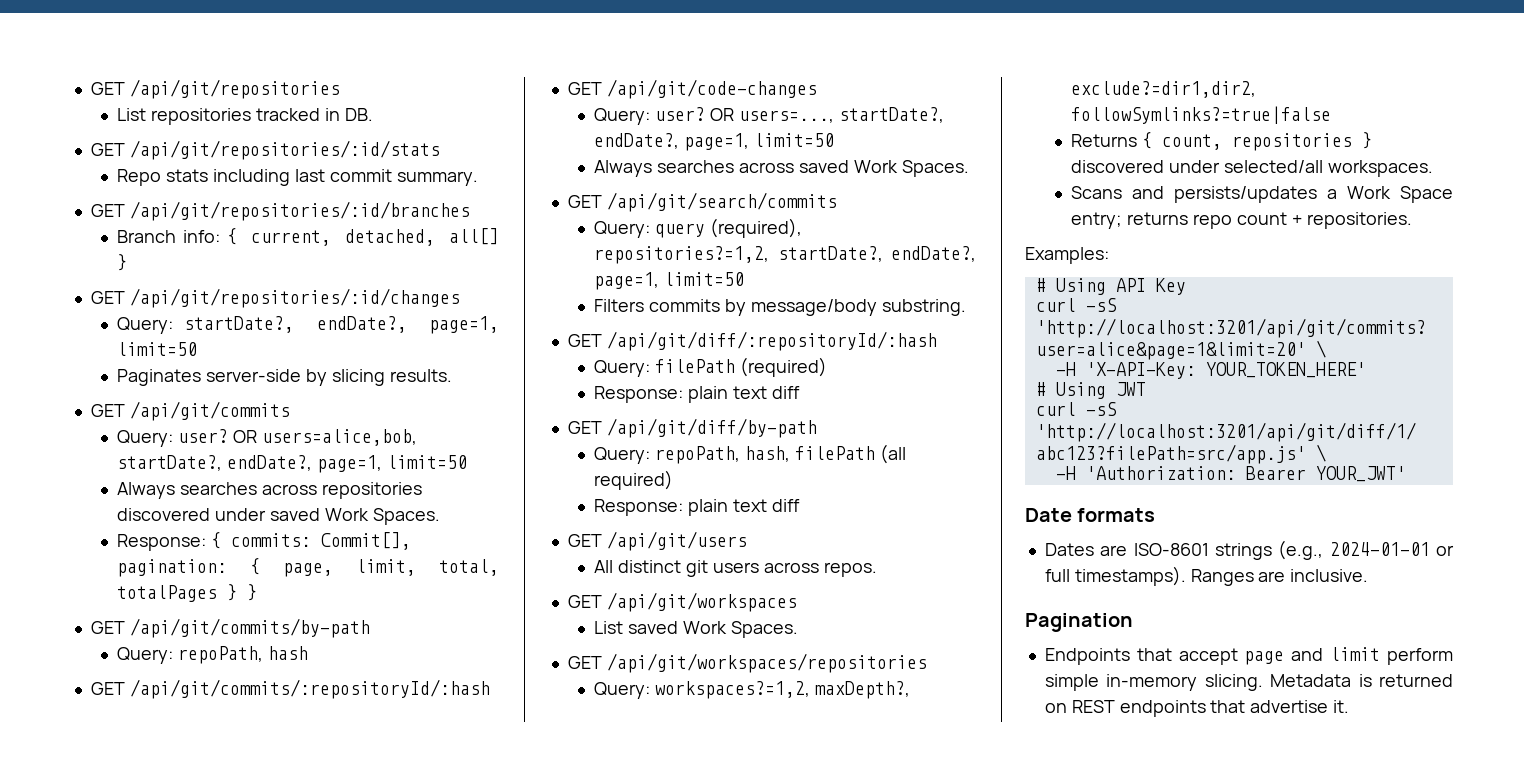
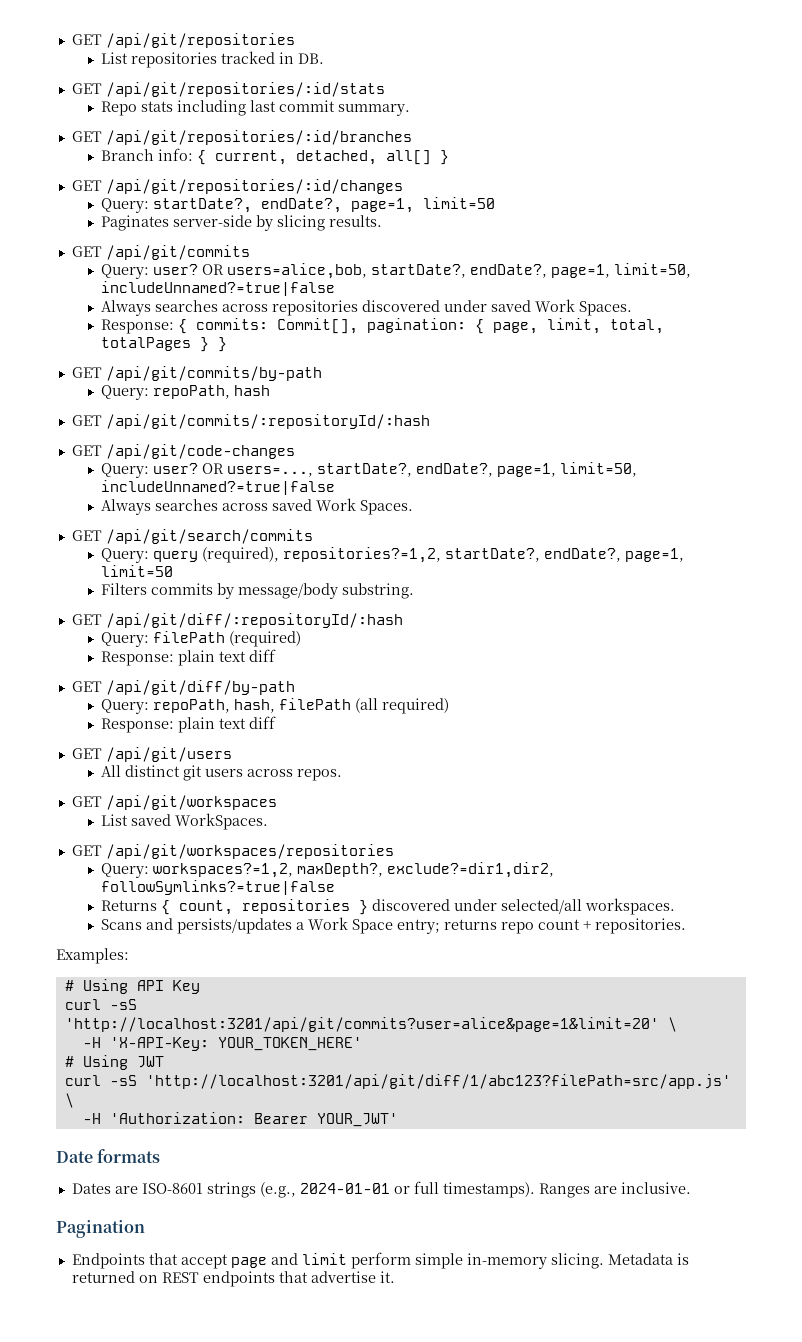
[386,455,467,469] limit=50 -> [613,263,691,278] [100,281,335,296] limit=50, includeUnnamed?=true|false
[754,133,835,147] limit=50 -> [559,462,637,477] [100,480,335,495] limit=50, includeUnnamed?=true|false
[683,621,798,638] Work Spaces. -> [174,813,268,830] WorkSpaces.

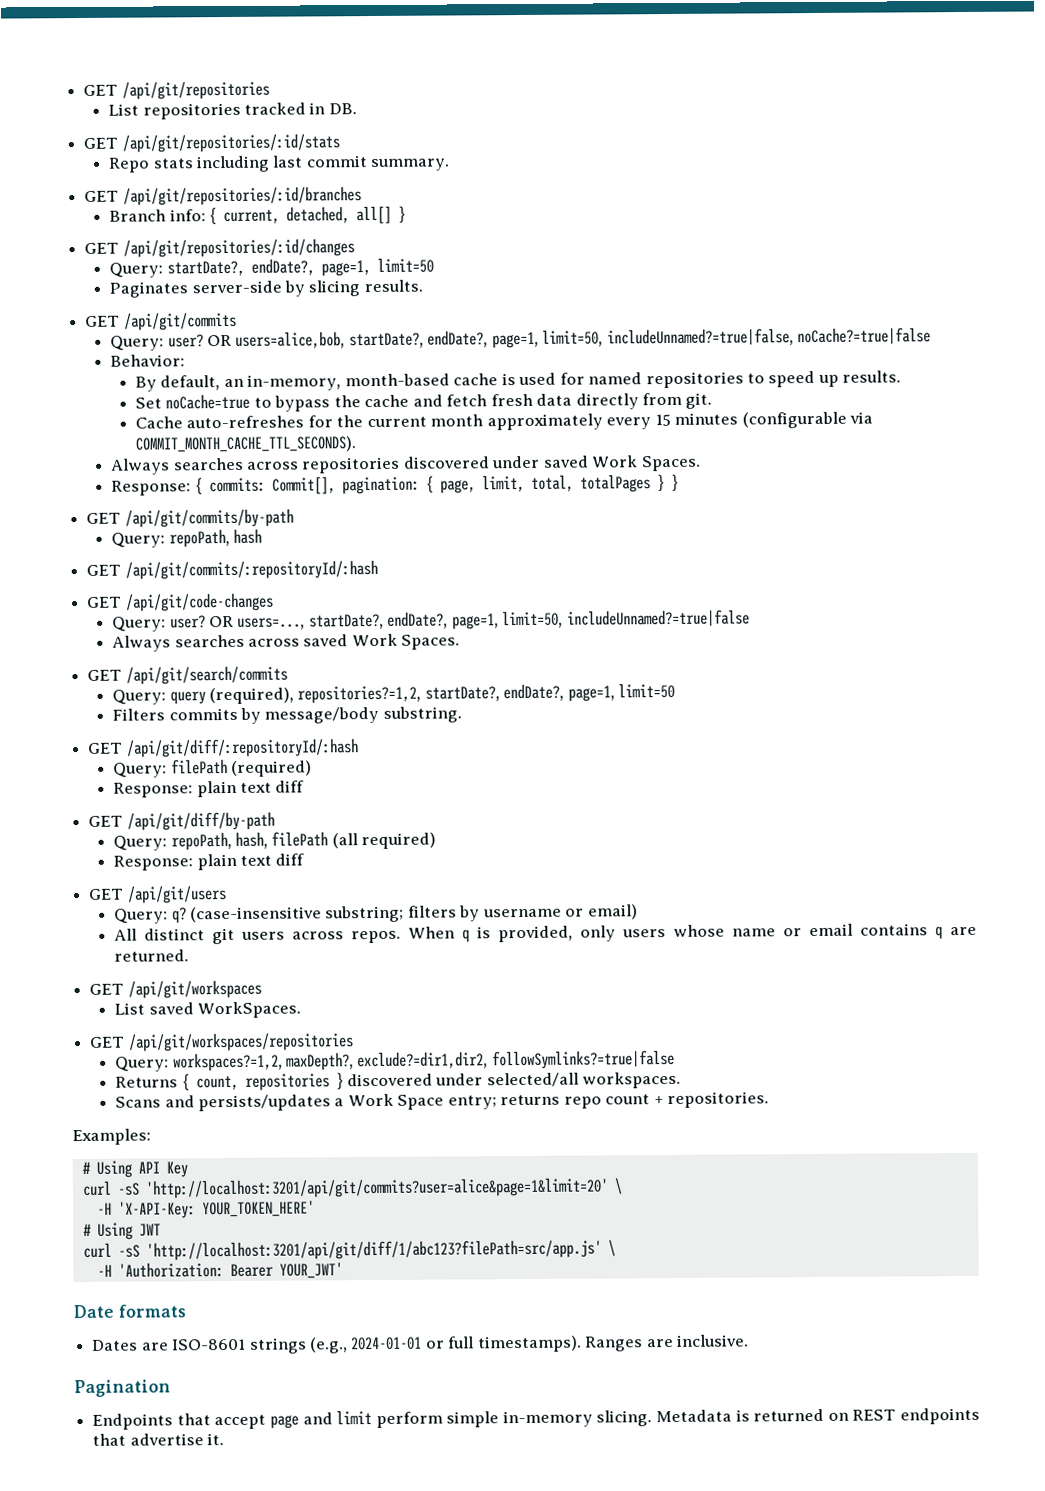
[100,281,335,296] includeUnnamed?=true|false -> [606,327,932,347] [110,354,186,367] [135,370,902,392] [135,392,713,412] [135,411,874,431] [135,436,357,453] includeUnnamed?=true|false, noCache?=true|false // Behavior: // By default, an in-memory, month-based cache is used for named repositories to speed up results. // Set noCache=true to bypass the cache and fetch fresh data directly from git. // Cache auto-refreshes for the current month approximately every 15 minutes (configurable via COMMIT_MONTH_CACHE_TTL_SECONDS).
(232, 754) none -> [114,904,638,924] // Query: q? (case-insensitive substring; filters by username or email)
(342, 775) none -> [408,923,977,943] [114,949,190,962] When q is provided, only users whose name or email contains q are returned.

